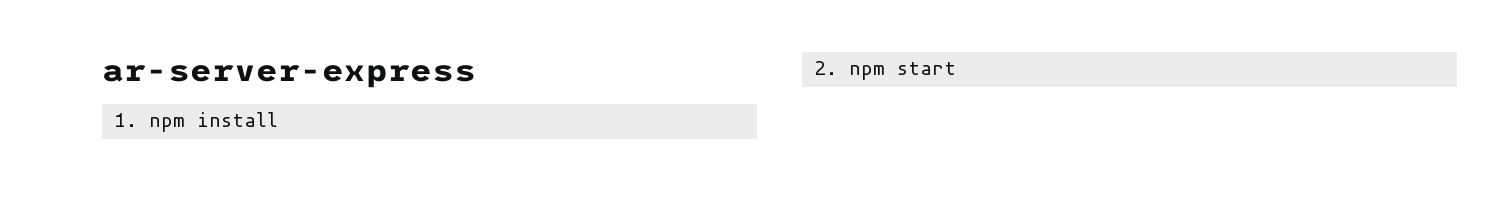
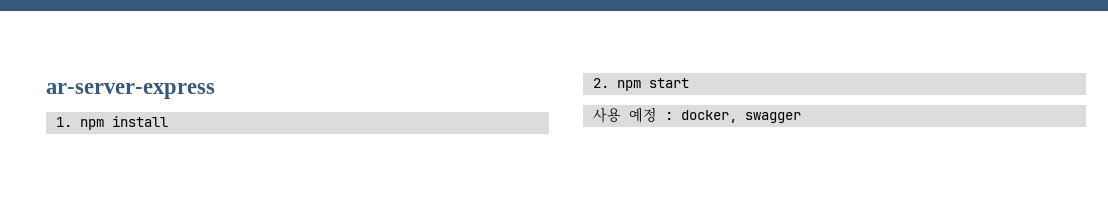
(956, 68) none -> [592,107,801,123] // 사용 예정 : docker, swagger

